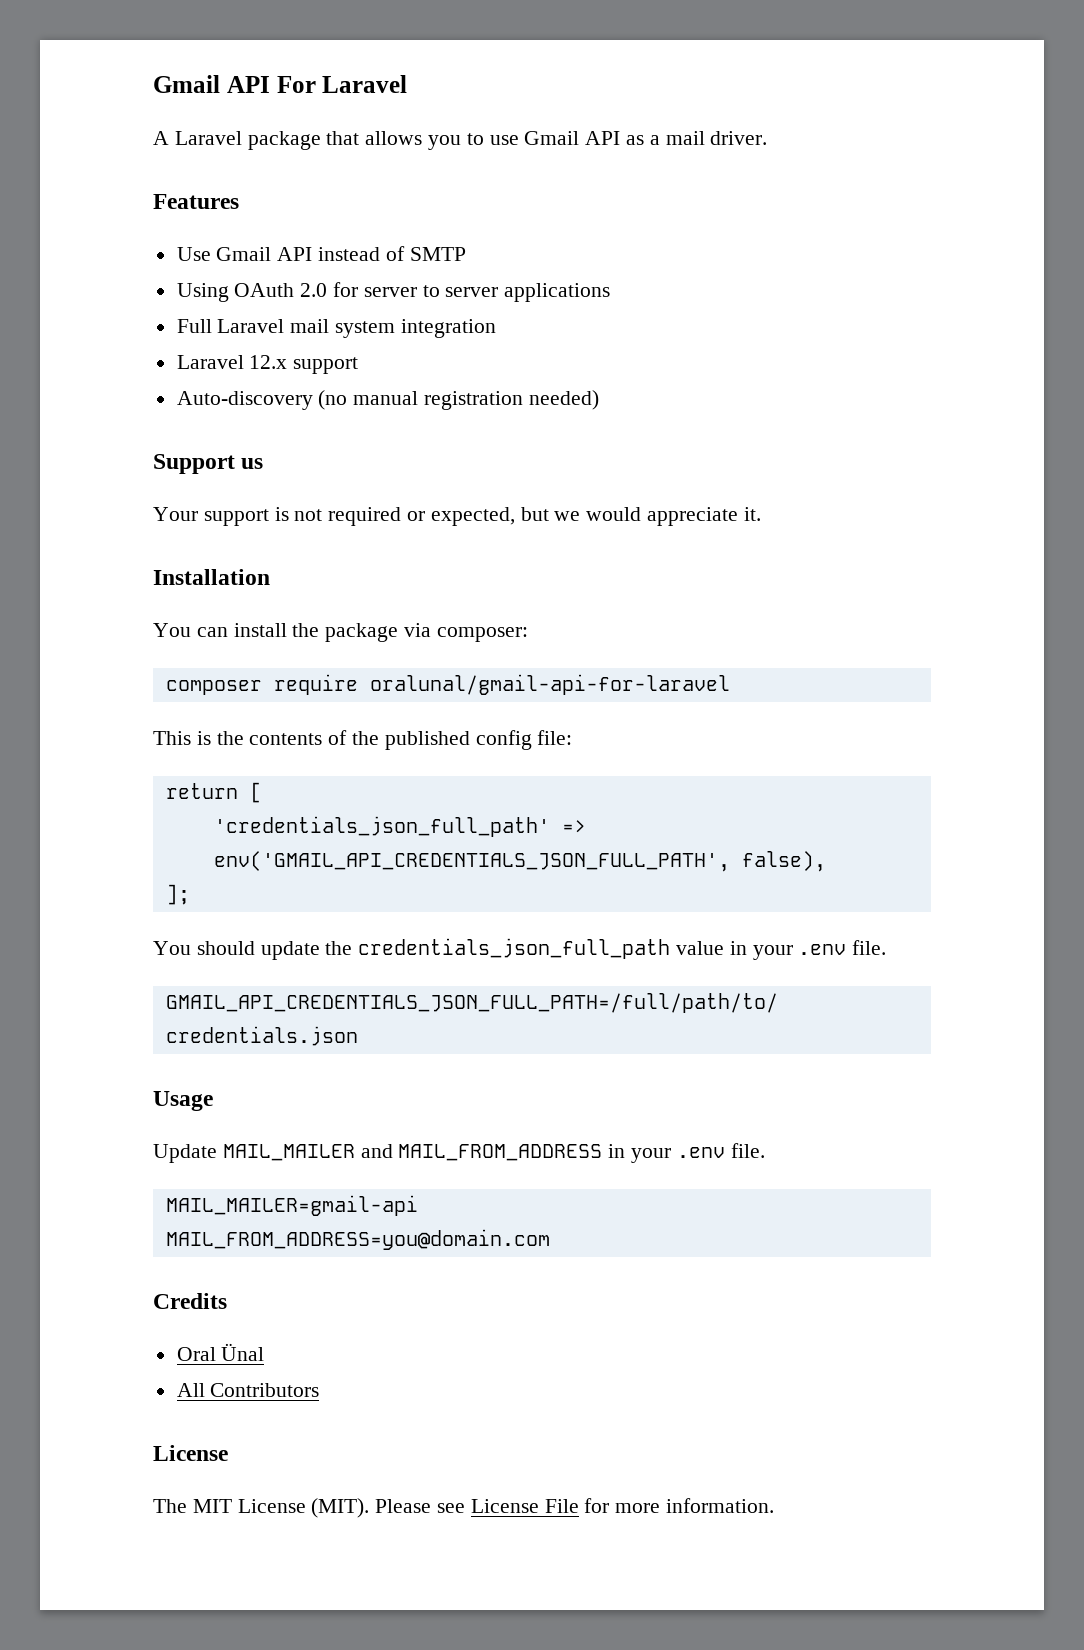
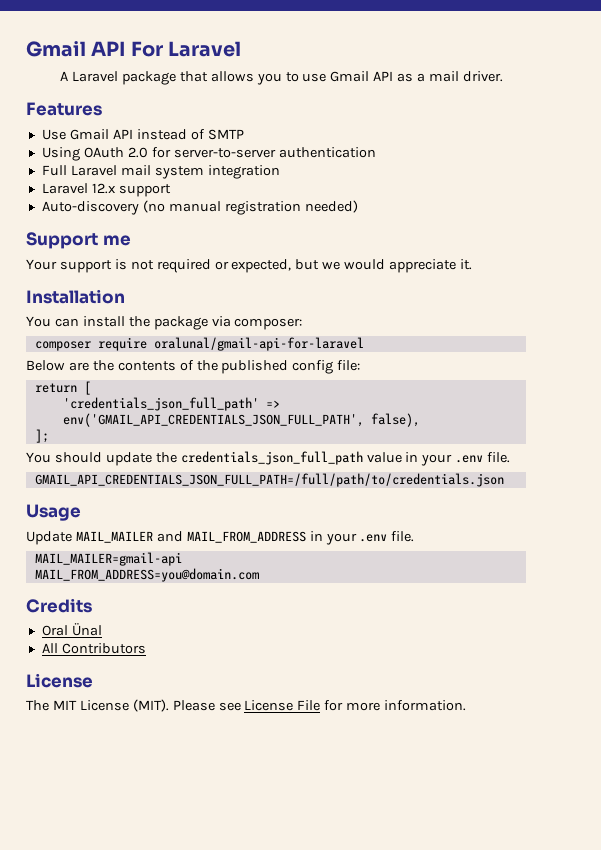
[363,283,611,302] server to server applications -> [173,147,376,158] server-to-server authentication
[241,458,264,469] us -> [102,235,131,246] me
[153,731,211,745] This is -> [26,360,89,371] Below are

